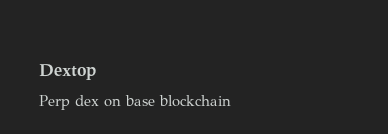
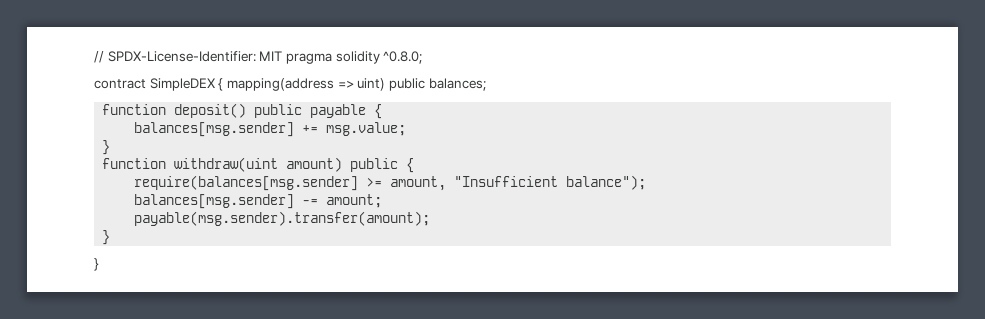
[39,64,96,80] [39,95,231,110] Dextop // Perp dex on base blockchain -> [94,51,423,64] [94,78,486,91] [102,103,383,119] [134,122,407,137] [102,140,111,155] [102,157,415,173] [134,175,647,191] [134,194,383,209] [134,211,431,226] [102,230,111,245] [94,258,99,271] // SPDX-License-Identifier: MIT pragma solidity ^0.8.0; // contract SimpleDEX { mapping(address => uint) public balances; // function deposit() public payable { // balances[msg.sender] += msg.value; // } // function withdraw(uint amount) public { // require(balances[msg.sender] >= amount, "Insufficient balance"); // balances[msg.sender] -= amount; // payable(msg.sender).transfer(amount); // } // }

